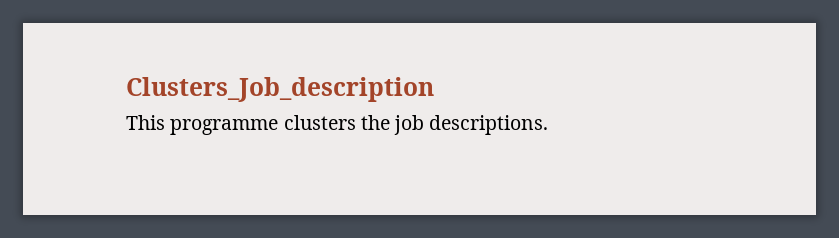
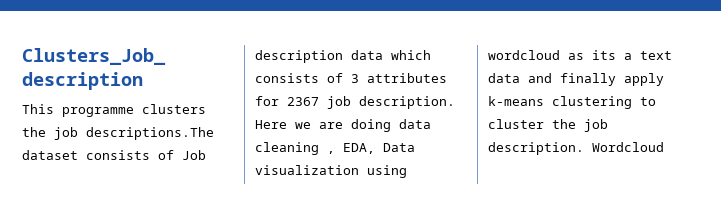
[429,115,549,135] descriptions. -> [86,127,214,140] [22,150,206,160] [255,50,431,63] [255,73,447,83] [255,96,455,109] [255,119,431,132] [255,142,415,155] [255,165,407,178] [488,50,672,60] [488,73,664,86] [488,96,656,109] [488,119,608,132] [488,142,664,155] descriptions.The dataset consists of Job description data which consists of 3 attributes for 2367 job description. Here we are doing data cleaning , EDA, Data visualization using wordcloud as its a text data and finally apply k-means clustering to cluster the job description. Wordcloud

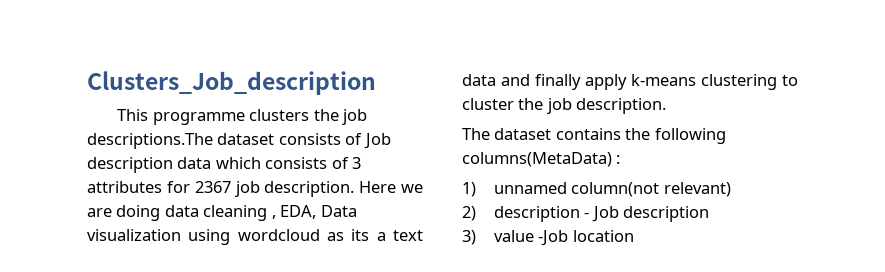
[592,142,664,152] Wordcloud -> [462,128,726,144] [462,152,621,167] [462,182,731,197] [462,206,710,222] [462,230,634,246] // The dataset contains the following columns(MetaData) : // 1) unnamed column(not relevant) // 2) description - Job description // 3) value -Job location

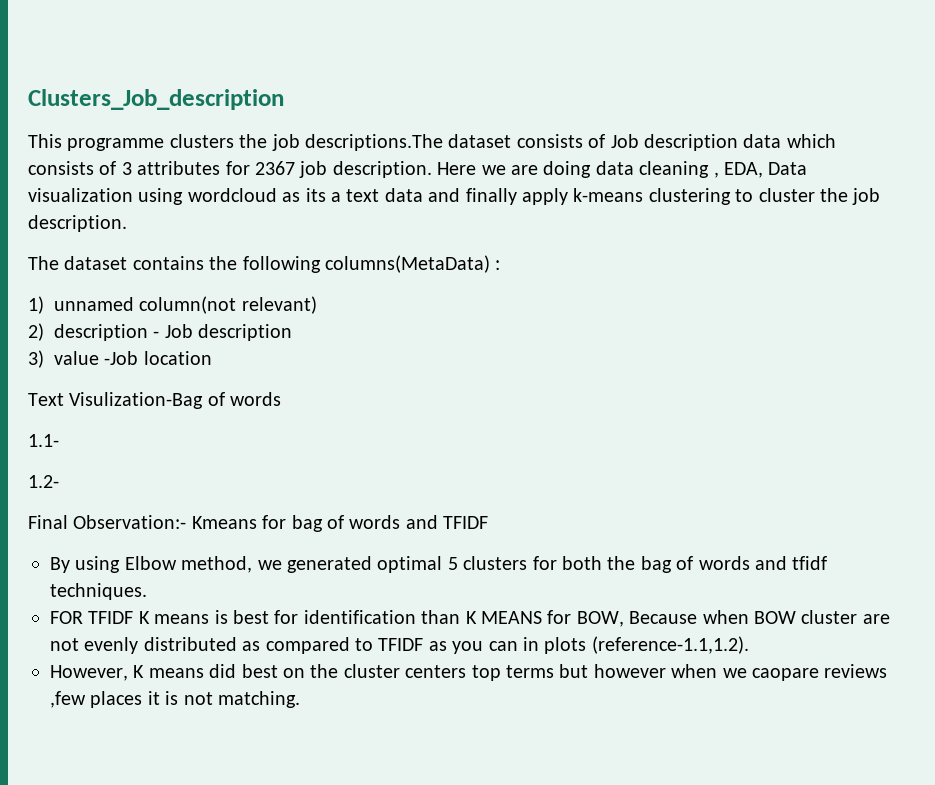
(634, 236) none -> [28,392,282,409] [28,434,59,447] [28,475,59,488] [28,515,489,532] [50,556,828,573] [50,583,147,600] [50,610,890,627] [50,636,749,654] [50,664,888,681] [50,691,300,708] // Text Visulization-Bag of words // 1.1- // 1.2- // Final Observation:- Kmeans for bag of words and TFIDF // By using Elbow method, we generated optimal 5 clusters for both the bag of words and tfidf techniques. // FOR TFIDF K means is best for identification than K MEANS for BOW, Because when BOW cluster are not evenly distributed as compared to TFIDF as you can in plots (reference-1.1,1.2). // However, K means did best on the cluster centers top terms but however when we caopare reviews ,few places it is not matching.

